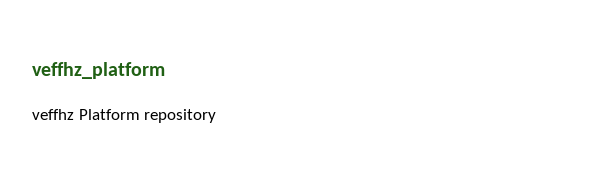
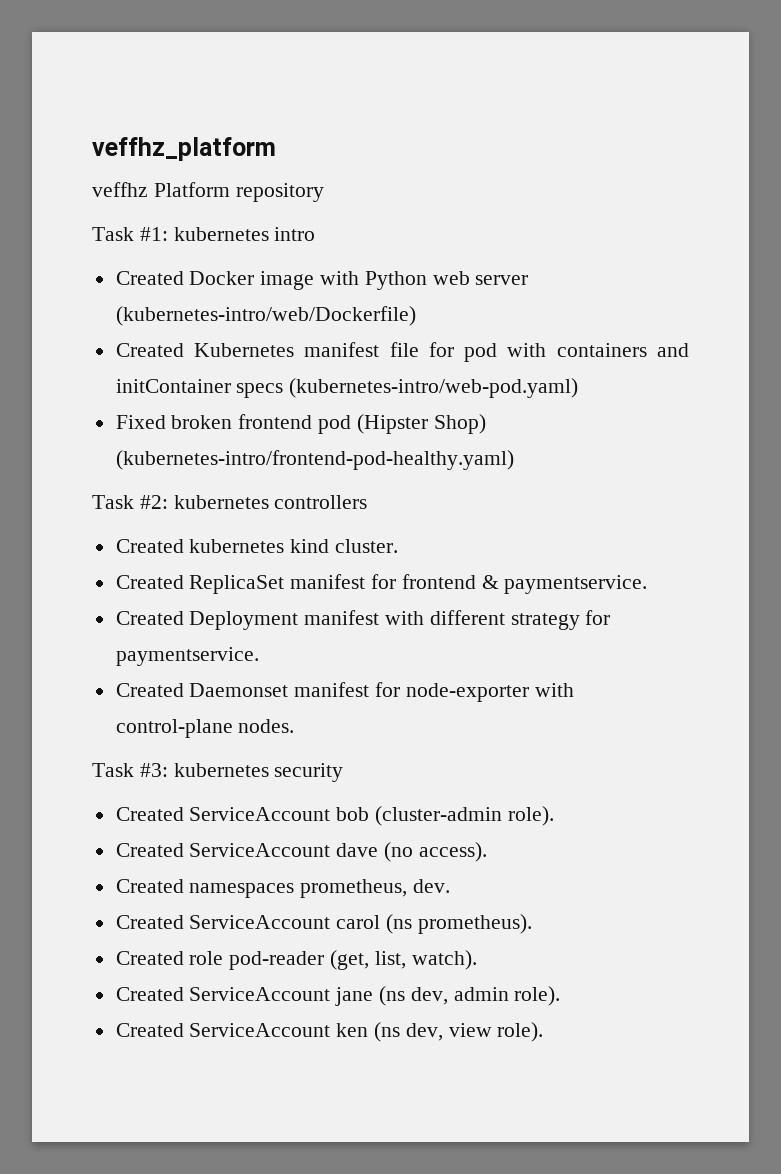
(217, 116) none -> [92,227,316,241] [115,271,529,290] [115,306,416,326] [115,342,689,362] [115,378,579,398] [115,414,486,434] [115,450,514,470] [92,495,368,509] [115,539,399,553] [115,574,648,594] [115,610,611,630] [115,647,259,666] [115,682,574,702] [115,719,295,738] [92,763,344,782] [115,806,554,826] [115,842,487,862] [115,879,451,898] [115,914,532,934] [115,950,477,970] [115,986,561,1006] [115,1022,544,1042] // Task #1: kubernetes intro // Created Docker image with Python web server (kubernetes-intro/web/Dockerfile) // Created Kubernetes manifest file for pod with containers and initContainer specs (kubernetes-intro/web-pod.yaml) // Fixed broken frontend pod (Hipster Shop) (kubernetes-intro/frontend-pod-healthy.yaml) // Task #2: kubernetes controllers // Created kubernetes kind cluster. // Created ReplicaSet manifest for frontend & paymentservice. // Created Deployment manifest with different strategy for paymentservice. // Created Daemonset manifest for node-exporter with control-plane nodes. // Task #3: kubernetes security // Created ServiceAccount bob (cluster-admin role). // Created ServiceAccount dave (no access). // Created namespaces prometheus, dev. // Created ServiceAccount carol (ns prometheus). // Created role pod-reader (get, list, watch). // Created ServiceAccount jane (ns dev, admin role). // Created ServiceAccount ken (ns dev, view role).

